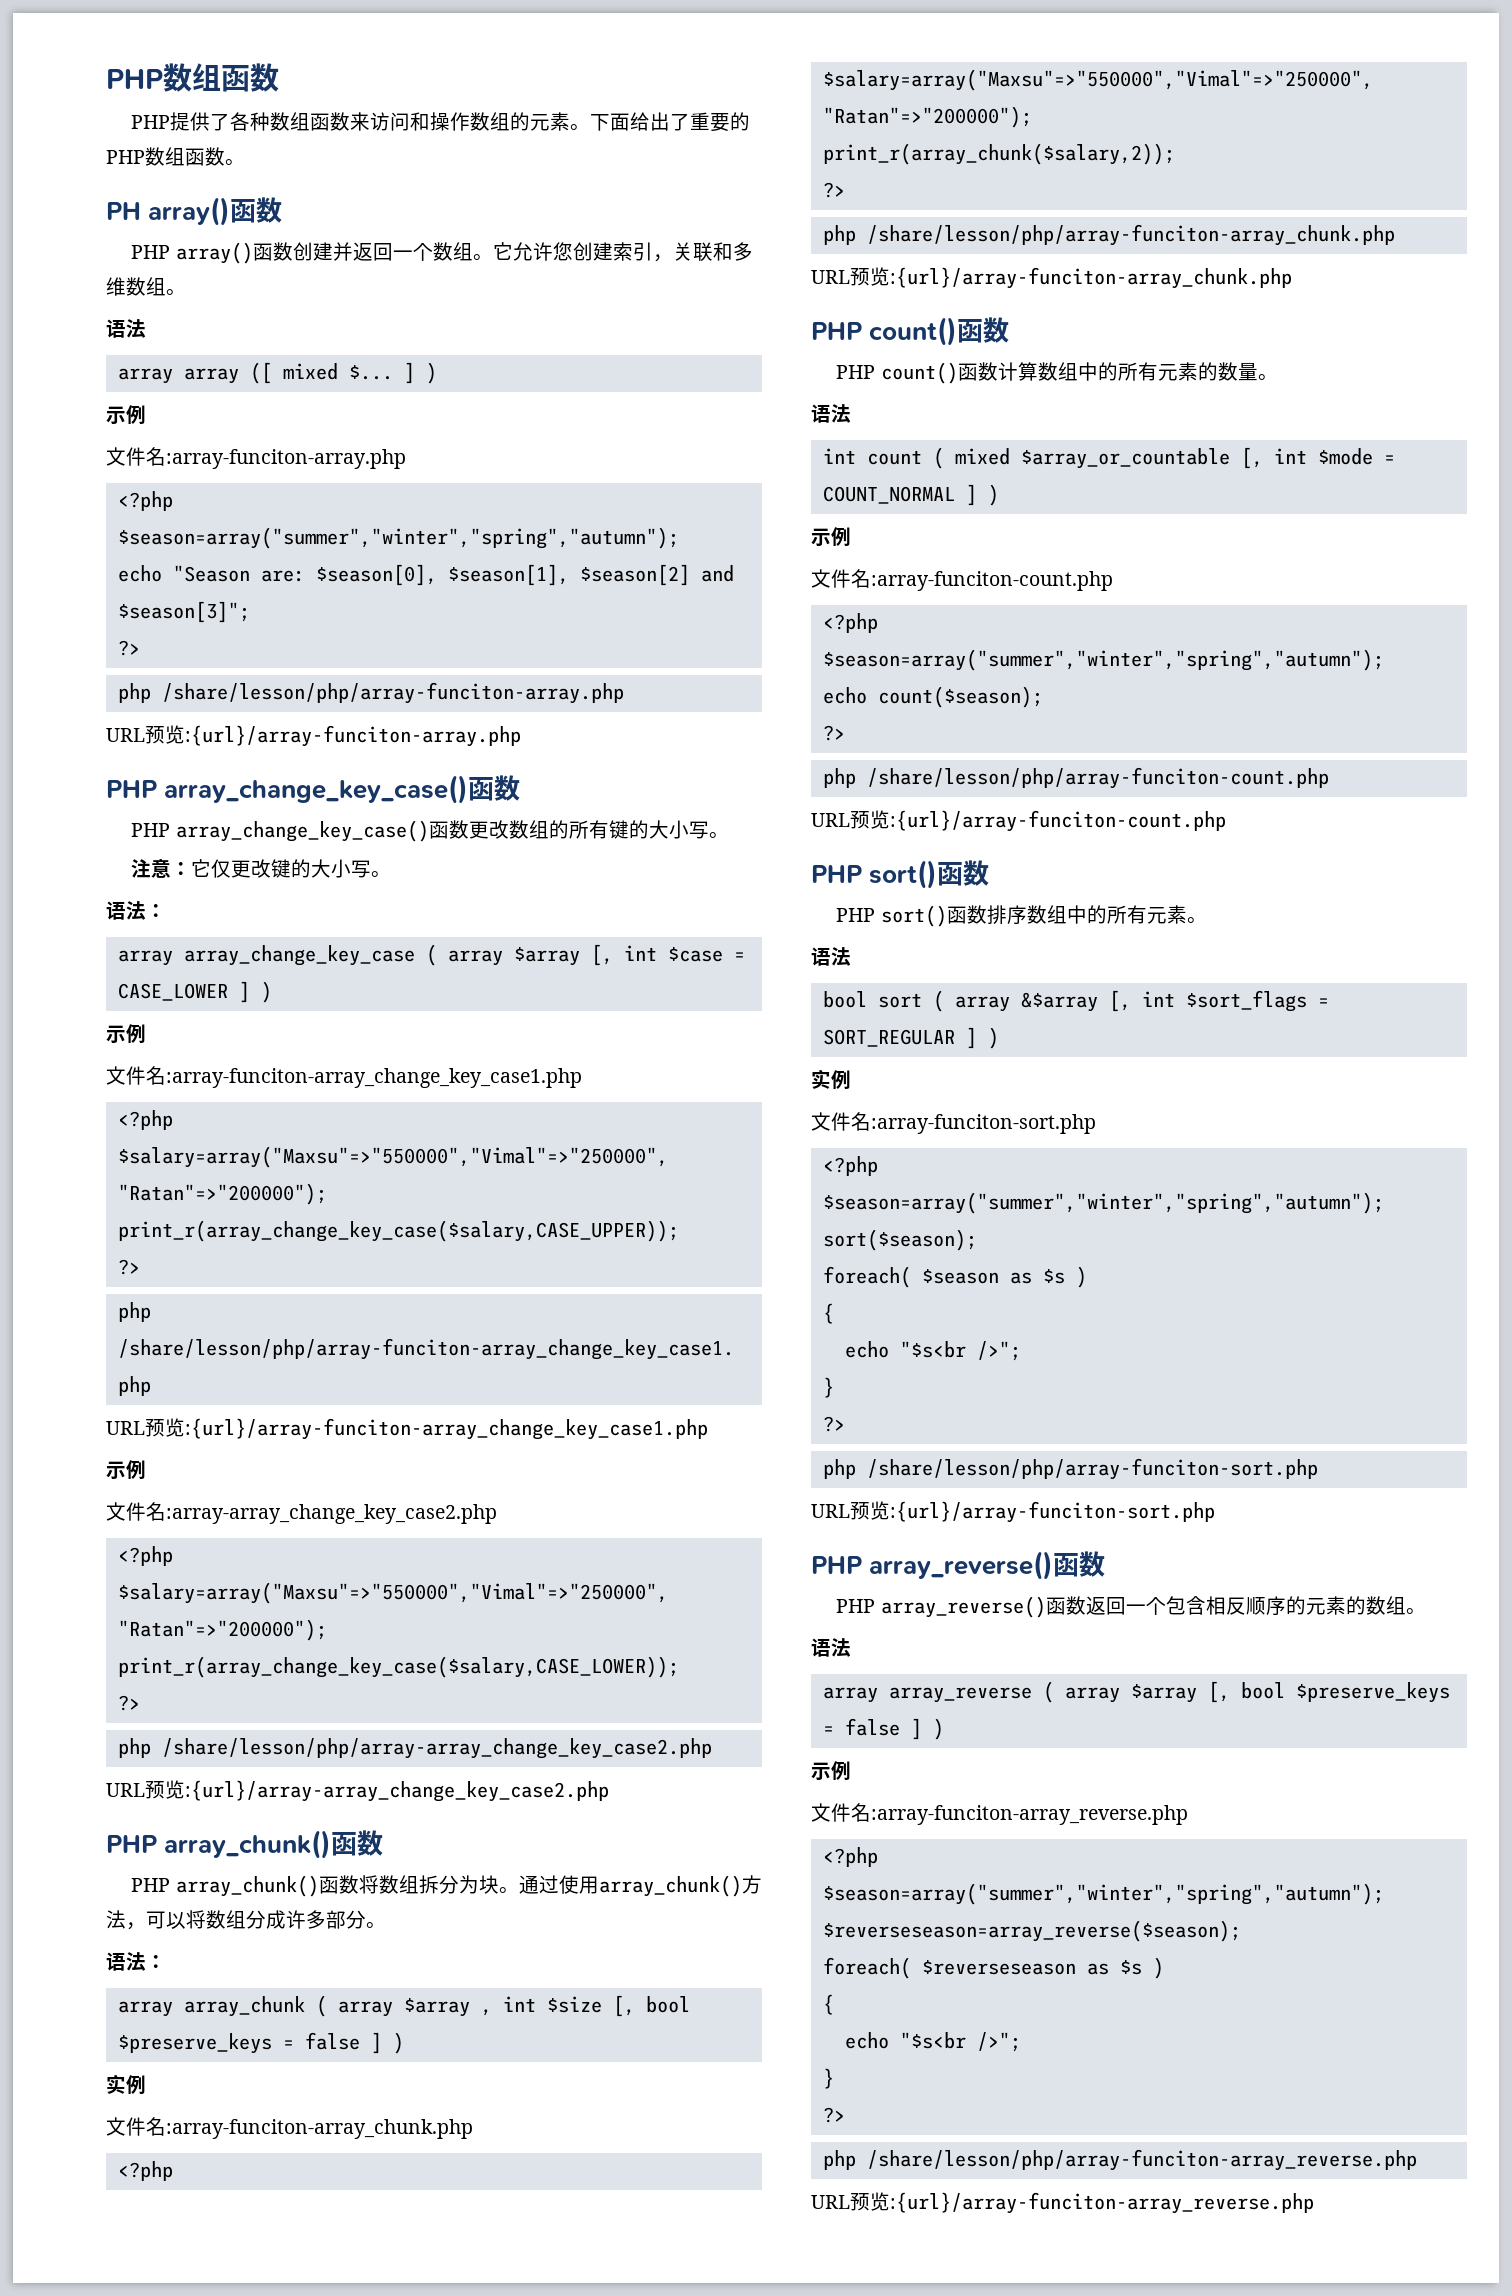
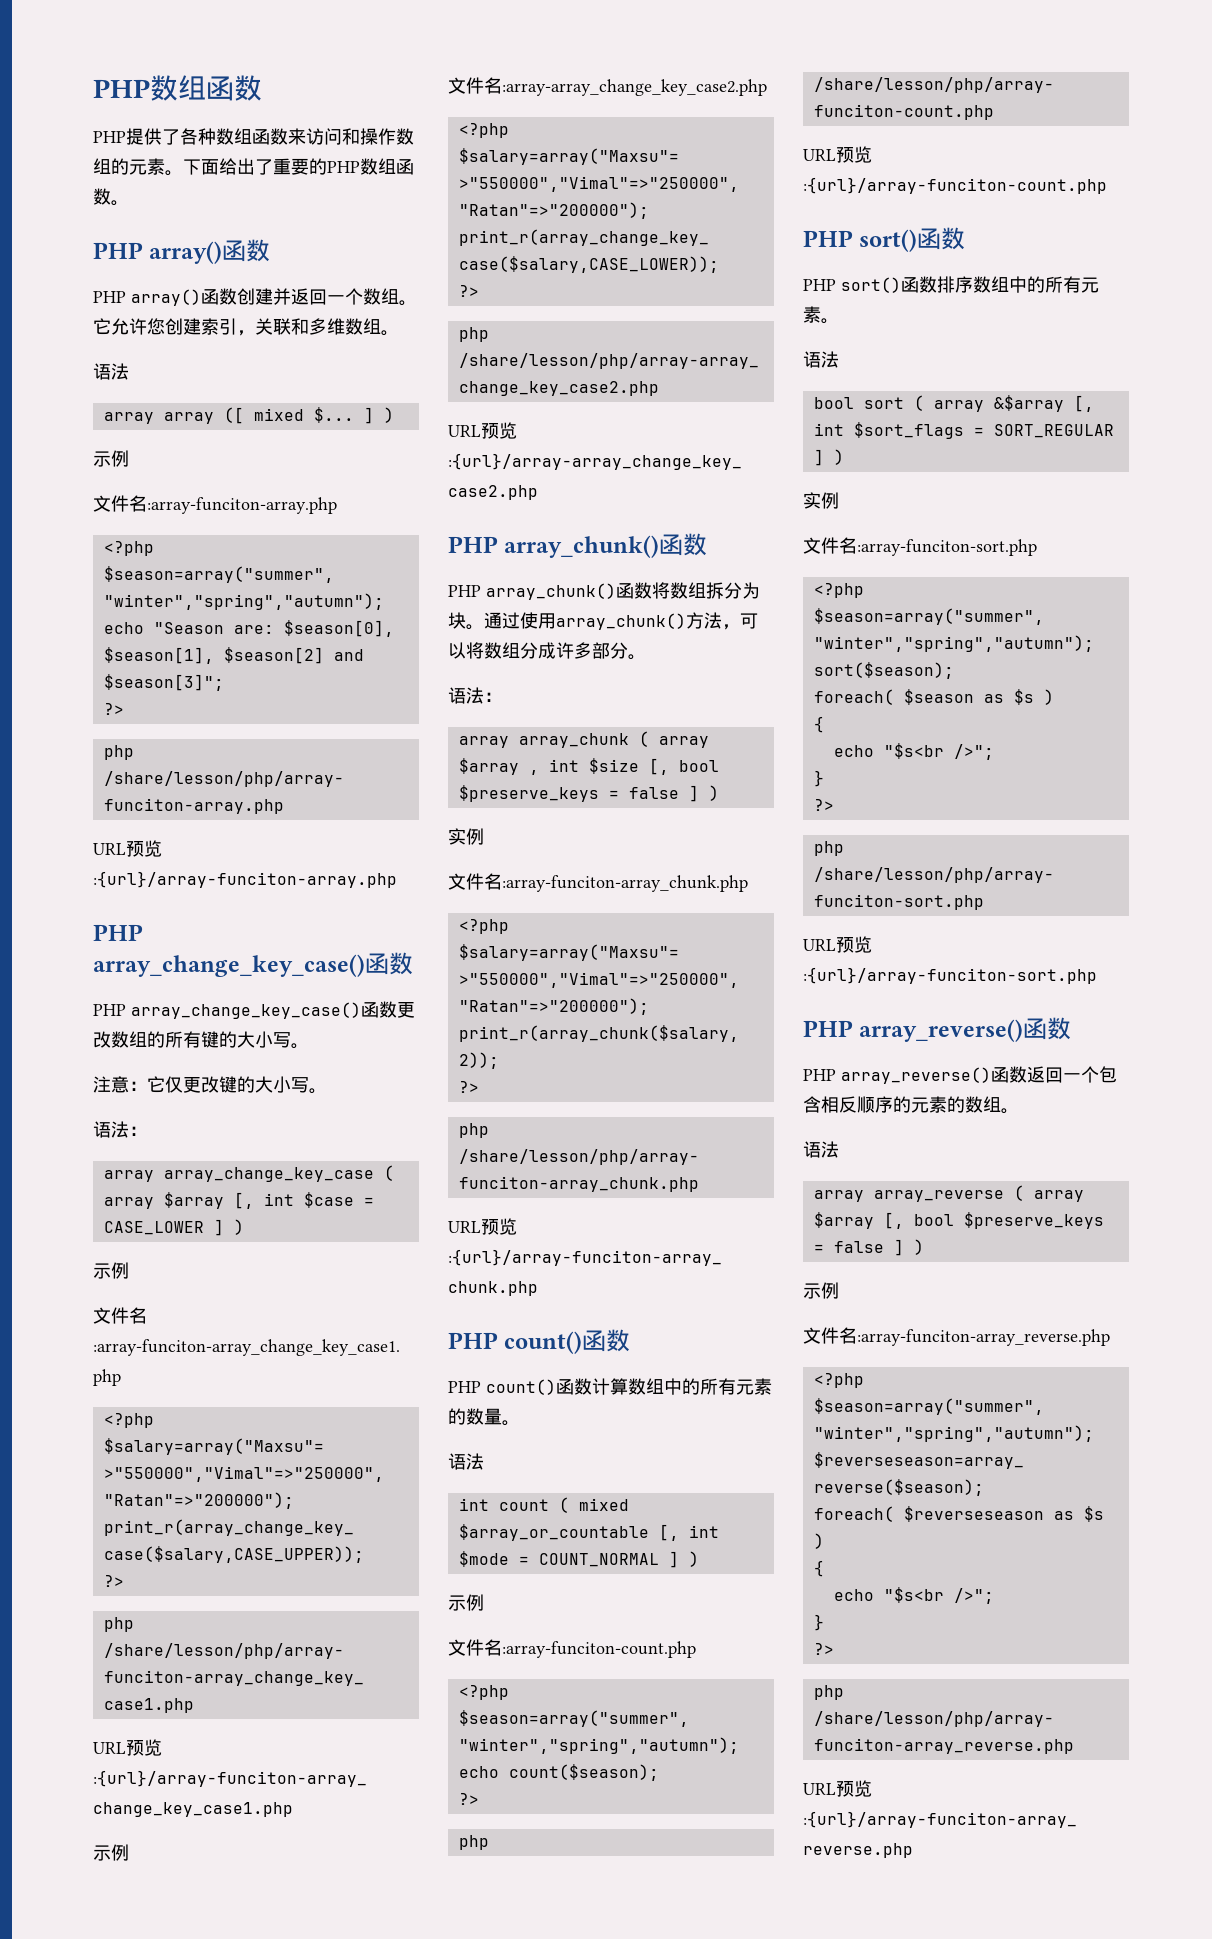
[106,202,141,220] PH -> [93,242,143,259] PHP

